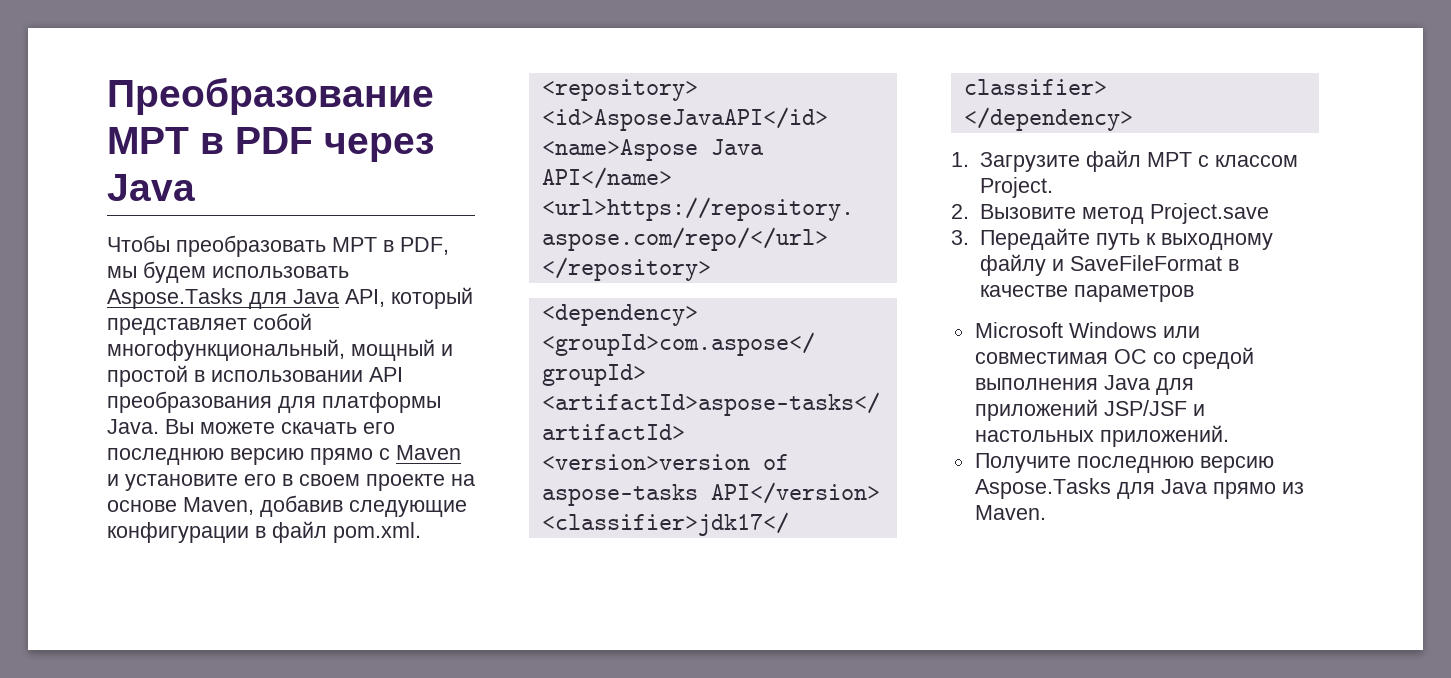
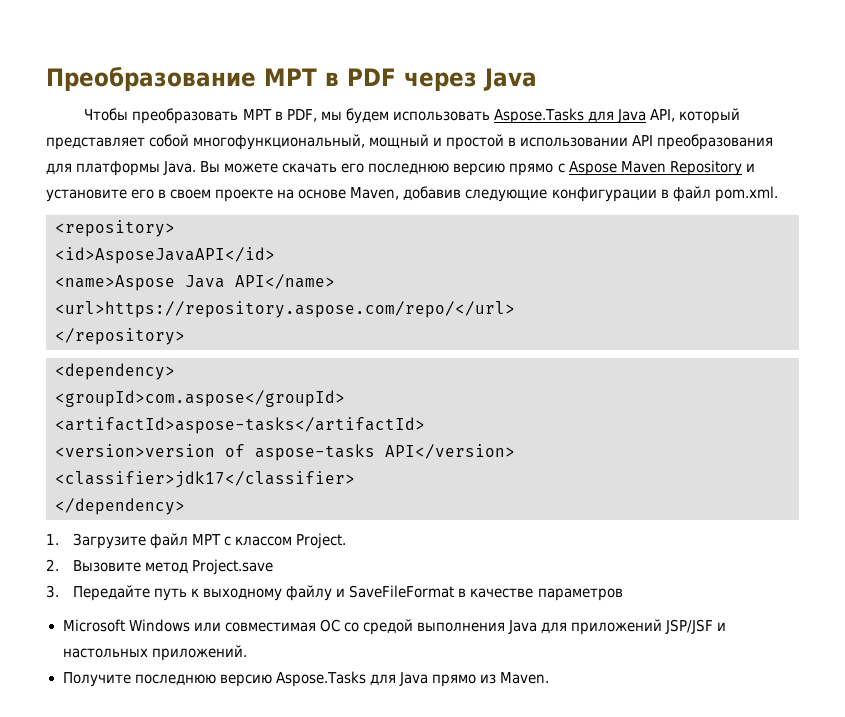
[396,445,461,460] Maven -> [568,160,742,176] Aspose Maven Repository

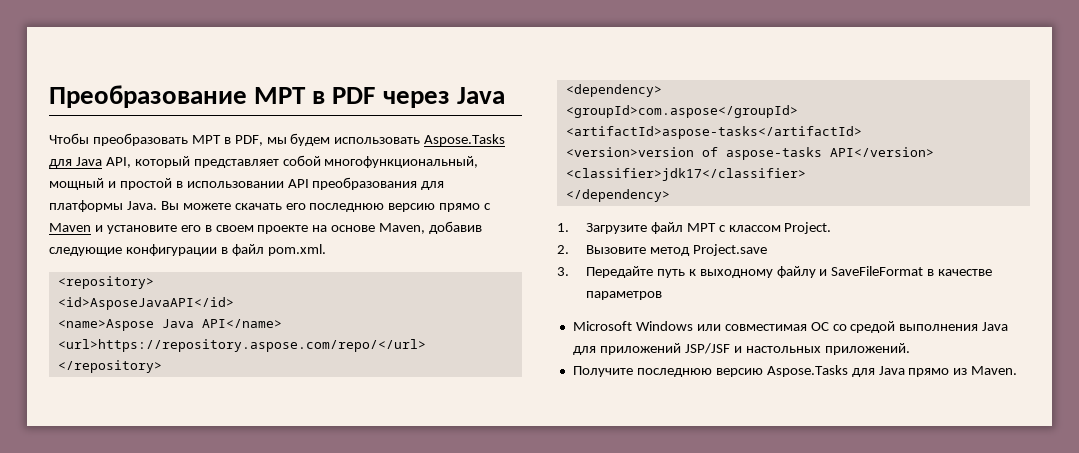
[568,160,742,176] Aspose Maven Repository -> [49,223,91,232] Maven

